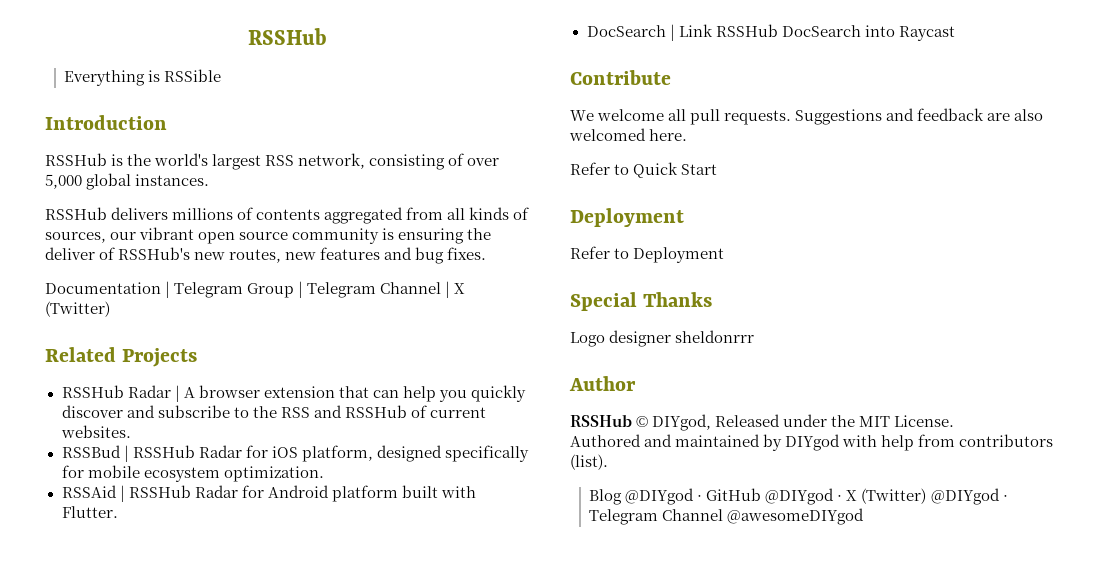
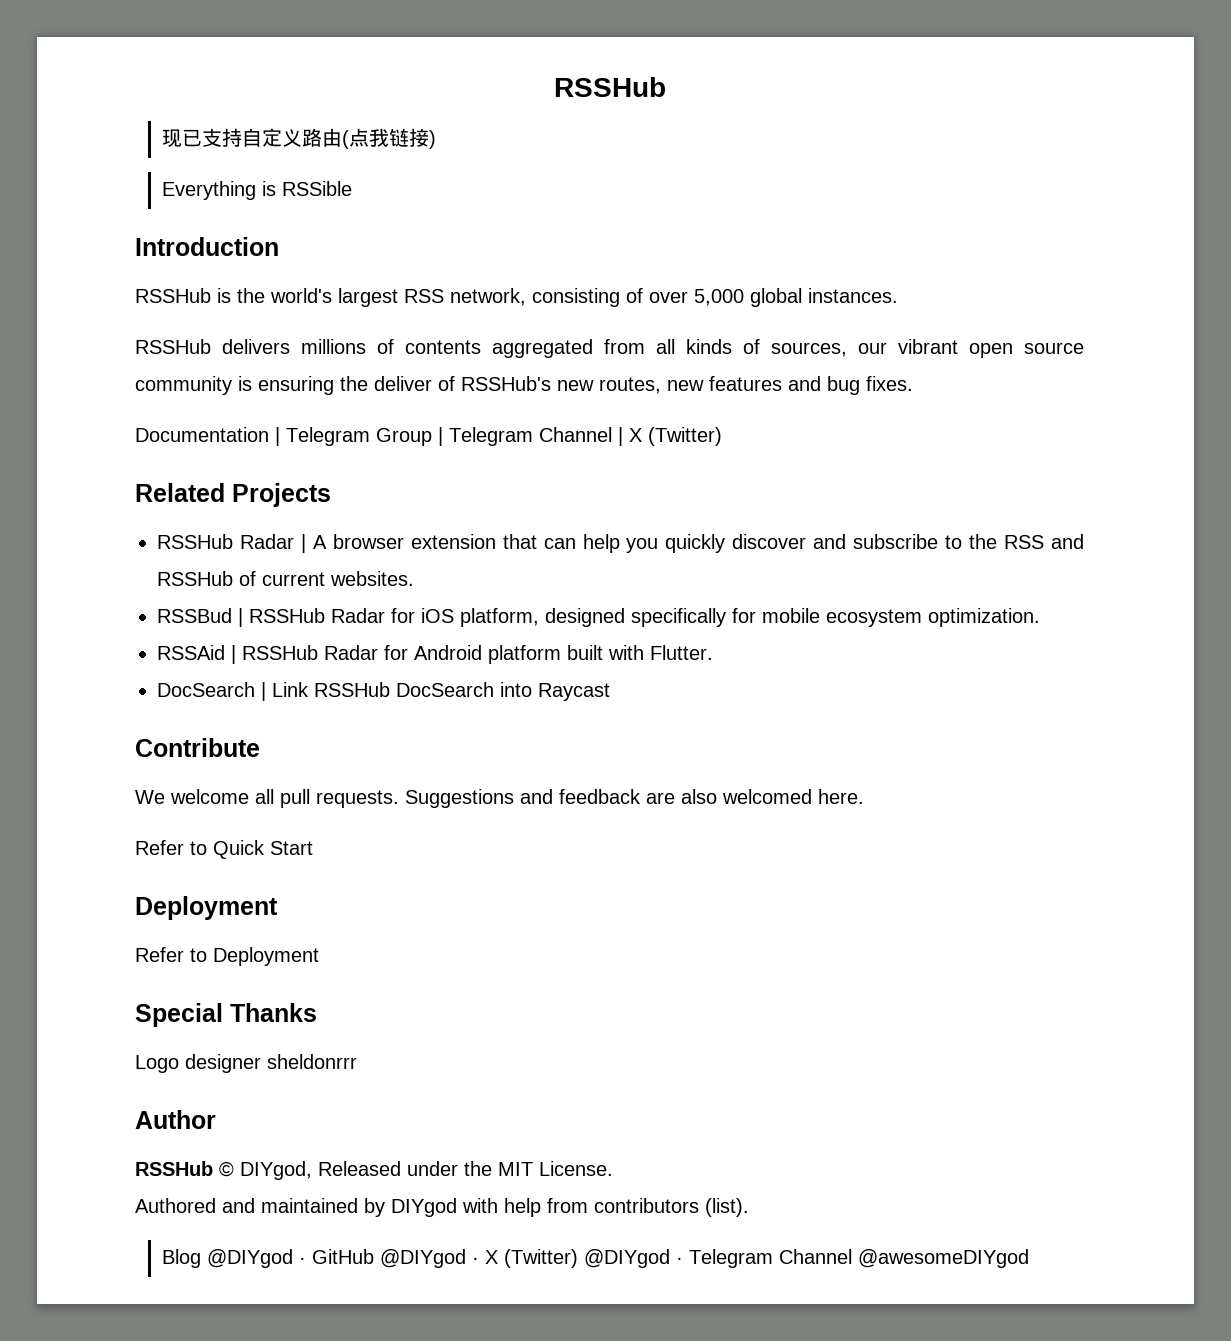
[247,28,327,45] RSSHub -> [553,77,666,97] [162,128,437,149] RSSHub // 现已支持自定义路由(点我链接)

